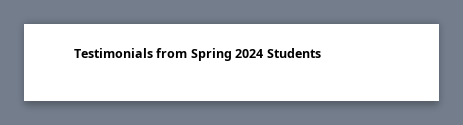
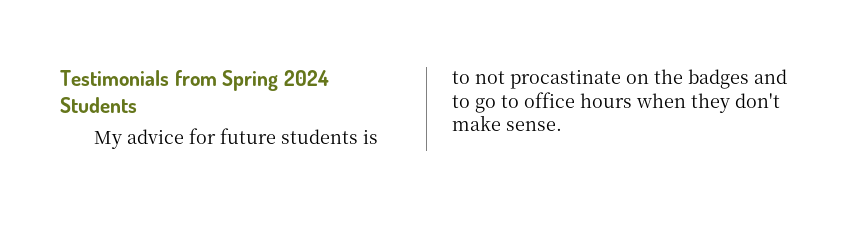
(321, 53) none -> [94,128,379,149] [452,69,787,89] [452,92,780,113] [452,115,562,131] // My advice for future students is to not procastinate on the badges and to go to office hours when they don't make sense.

